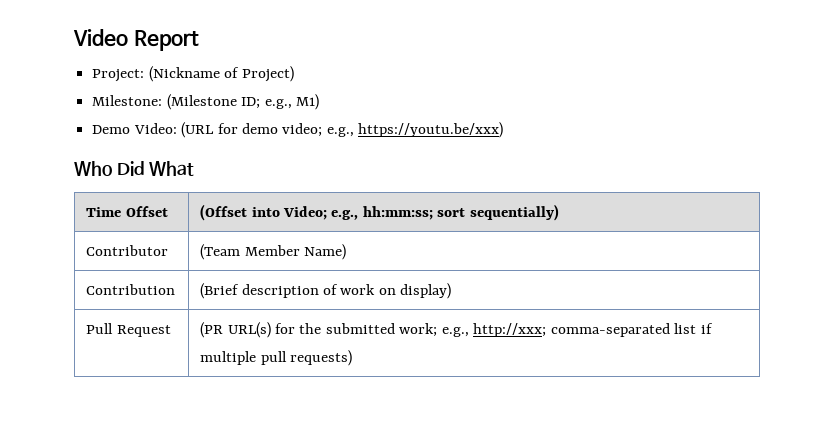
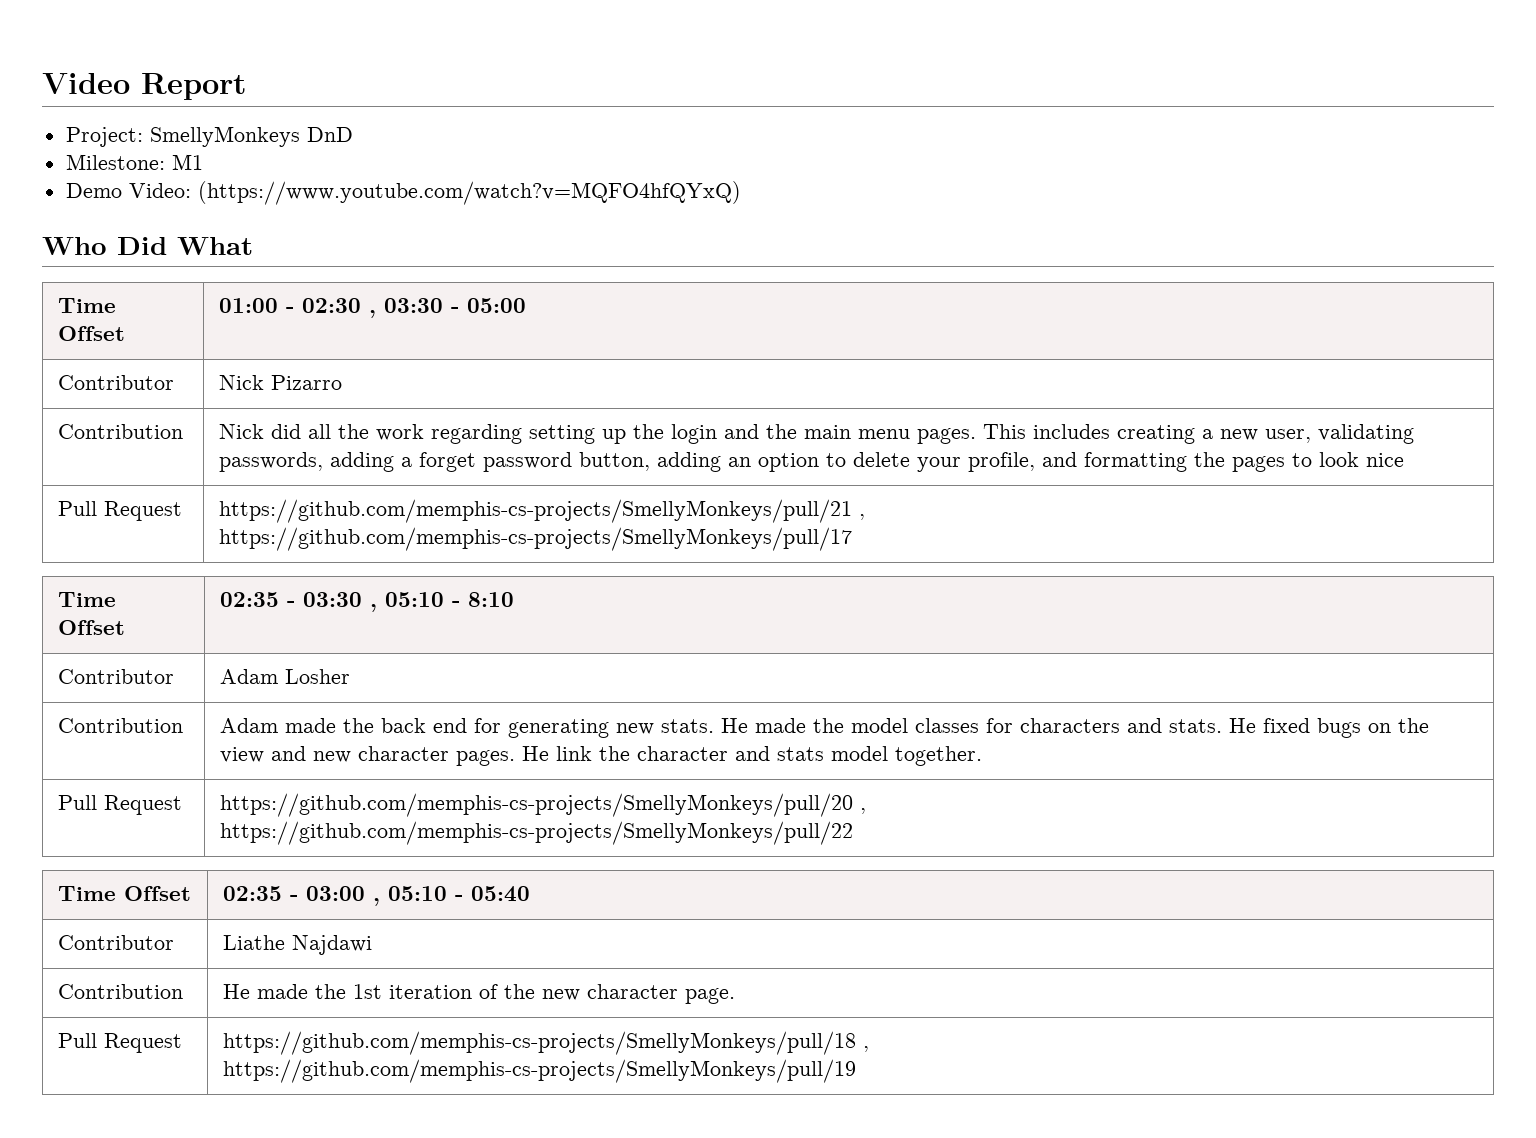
[148,66,294,82] [92,94,319,110] [92,122,504,138] (Nickname of Project) // Milestone: (Milestone ID; e.g., M1) // Demo Video: (URL for demo video; e.g., https://youtu.be/xxx) -> [149,126,353,147] [65,154,203,170] [65,181,741,205] SmellyMonkeys DnD // Milestone: M1 // Demo Video: (https://www.youtube.com/watch?v=MQFO4hfQYxQ)
[200,204,559,221] [86,245,169,256] [200,244,346,260] [86,284,176,295] [200,283,452,299] [86,323,171,337] [200,322,713,338] [200,350,352,366] (Offset into Video; e.g., hh:mm:ss; sort sequentially) // Contributor | (Team Member Name) // Contribution | (Brief description of work on display) // Pull Request | (PR URL(s) for the submitted work; e.g., http://xxx; comma-separated list if multiple pull requests) -> [219,298,527,318] [58,375,175,390] [219,375,343,390] [58,424,184,439] [219,424,1415,444] [219,452,1405,472] [58,501,183,521] [219,499,866,523] [219,527,853,551] [58,592,117,607] [58,620,126,635] [220,592,515,612] [58,669,175,684] [220,669,351,684] [58,718,184,733] [220,718,1430,738] [220,746,983,766] [58,795,183,815] [220,793,867,817] [220,821,854,845] [58,886,192,901] [223,886,531,906] [58,935,175,950] [223,935,373,955] [58,984,184,999] [223,984,736,1004] [58,1033,183,1053] [223,1031,870,1055] [223,1059,857,1083] 01:00 - 02:30 , 03:30 - 05:00 // Contributor | Nick Pizarro // Contribution | Nick did all the work regarding setting up the login and the main menu pages. This includes creating a new user, validating passwords, adding a forget password button, adding an option to delete your profile, and formatting the pages to look nice // Pull Request | https://github.com/memphis-cs-projects/SmellyMonkeys/pull/21 , https://github.com/memphis-cs-projects/SmellyMonkeys/pull/17 // Time Offset | 02:35 - 03:30 , 05:10 - 8:10 // Contributor | Adam Losher // Contribution | Adam made the back end for generating new stats. He made the model classes for characters and stats. He fixed bugs on the view and new character pages. He link the character and stats model together. // Pull Request | https://github.com/memphis-cs-projects/SmellyMonkeys/pull/20 , https://github.com/memphis-cs-projects/SmellyMonkeys/pull/22 // Time Offset | 02:35 - 03:00 , 05:10 - 05:40 // Contributor | Liathe Najdawi // Contribution | He made the 1st iteration of the new character page. // Pull Request | https://github.com/memphis-cs-projects/SmellyMonkeys/pull/18 , https://github.com/memphis-cs-projects/SmellyMonkeys/pull/19

